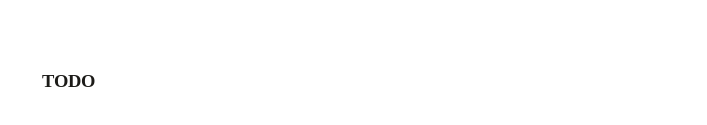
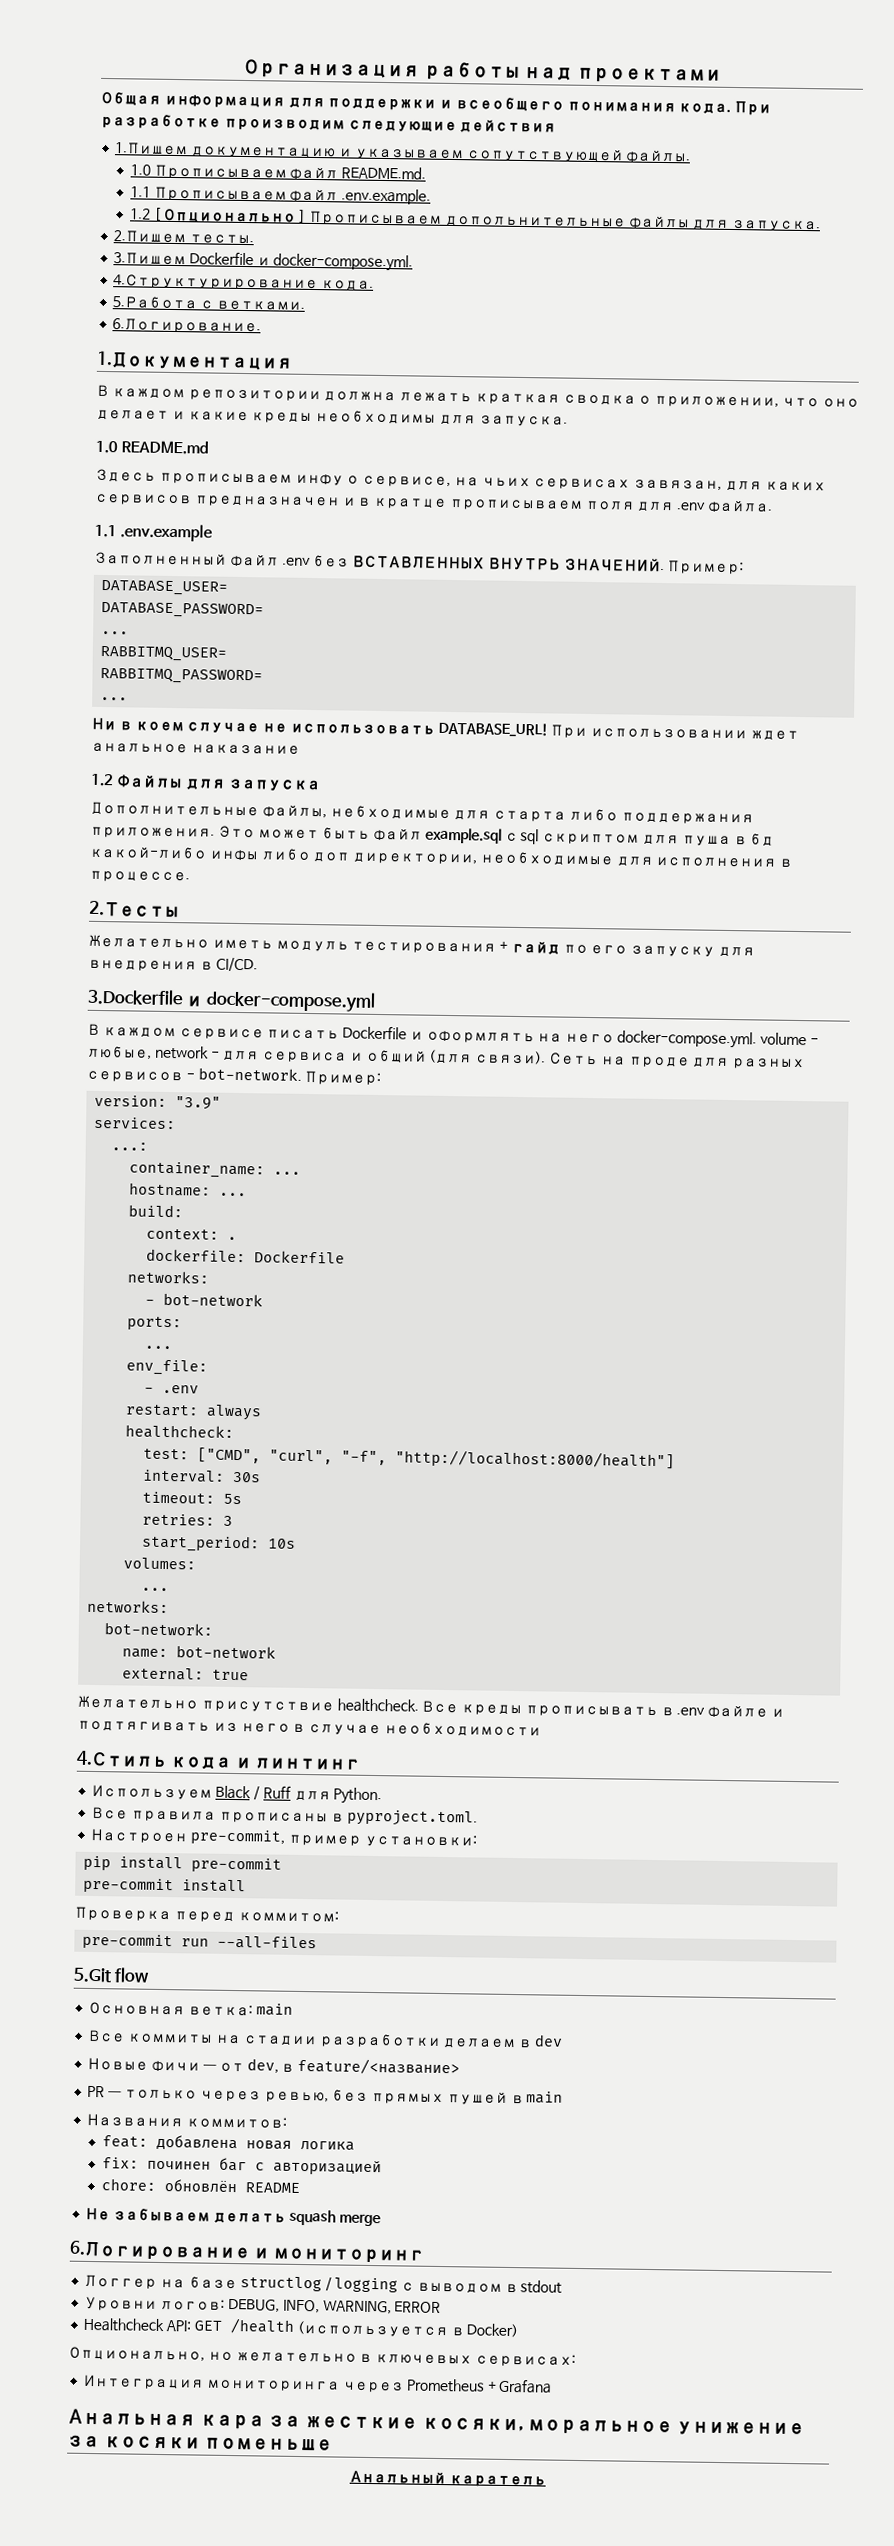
[42,75,95,87] TODO -> [242,58,723,84] [100,91,772,116] [100,113,557,134] [114,142,692,163] [129,164,427,180] [129,186,432,205] [129,207,822,232] [113,230,255,245] [113,251,413,272] [113,274,375,291] [112,296,305,311] [112,318,262,334] [96,350,293,371] [96,384,859,408] [96,409,568,427] [95,440,210,455] [95,468,826,492] [94,493,774,513] [94,523,214,542] [94,551,745,575] [101,579,229,596] [101,601,265,619] [101,630,130,635] [100,645,228,662] [100,667,264,685] [100,696,129,701] [91,717,800,741] [91,742,300,755] [90,773,322,792] [90,801,754,825] [90,825,775,847] [89,845,793,868] [89,870,190,883] [89,900,180,918] [88,934,756,958] [88,957,258,973] [87,988,376,1012] [87,1023,819,1049] [87,1045,806,1070] [86,1067,382,1086] [94,1094,222,1110] [94,1116,177,1130] [111,1142,149,1151] [129,1161,302,1179] [129,1182,248,1197] [128,1204,184,1218] [146,1228,238,1240] [146,1248,346,1264] [127,1270,210,1284] [145,1292,264,1307] [127,1316,183,1331] [144,1345,173,1350] [126,1359,209,1376] [144,1384,200,1394] [125,1404,263,1421] [125,1424,235,1439] [143,1447,676,1470] [142,1469,262,1483] [142,1491,243,1505] [142,1513,234,1526] [141,1534,297,1553] [123,1557,197,1570] [141,1587,170,1592] [87,1599,170,1614] [104,1622,214,1636] [122,1645,277,1659] [122,1667,250,1681] [77,1695,785,1718] [77,1720,541,1738] [76,1750,362,1770] [91,1784,383,1805] [91,1806,478,1827] [90,1828,477,1848] [83,1855,283,1873] [83,1877,247,1894] [74,1906,339,1923] [82,1933,318,1950] [73,1967,151,1983] [88,2001,293,2017] [87,2029,563,2050] [87,2057,461,2076] [87,2085,564,2105] [86,2113,288,2129] [101,2134,355,2151] [101,2157,382,2176] [100,2178,300,2194] [85,2207,381,2227] [69,2240,425,2263] [84,2274,563,2294] [84,2296,442,2315] [83,2317,519,2338] [68,2346,576,2367] [83,2374,553,2394] [67,2408,806,2437] [67,2434,334,2451] [349,2470,546,2488] Организация работы над проектами // Общая информация для поддержки и всеобщего понимания кода. При разработке производим следующие действия // 1.Пишем документацию и указываем сопутствующей файлы. // 1.0 Прописываем файл README.md. // 1.1 Прописываем файл .env.example. // 1.2 [ Опционально ] Прописываем допольнительные файлы для запуска. // 2.Пишем тесты. // 3.Пишем Dockerfile и docker-compose.yml. // 4.Структурирование кода. // 5.Работа с ветками. // 6.Логирование. // 1.Документация // В каждом репозитории должна лежать краткая сводка о приложении, что оно делает и какие креды необходимы для запуска. // 1.0 README.md // Здесь прописываем инфу о сервисе, на чьих сервисах завязан, для каких сервисов предназначен и в кратце прописываем поля для .env файла. // 1.1 .env.example // Заполненный файл .env без ВСТАВЛЕННЫХ ВНУТРЬ ЗНАЧЕНИЙ. Пример: // DATABASE_USER= // DATABASE_PASSWORD= // ... // RABBITMQ_USER= // RABBITMQ_PASSWORD= // ... // Ни в коем случае не использовать DATABASE_URL! При использовании ждет анальное наказание // 1.2 Файлы для запуска // Дополнительные файлы, небходимые для старта либо поддержания приложения. Это может быть файл example.sql с sql скриптом для пуша в бд какой-либо инфы либо доп директории, необходимые для исполнения в процессе. // 2.Тесты // Желательно иметь модуль тестирования + гайд по его запуску для внедрения в CI/CD. // 3.Dockerfile и docker-compose.yml // В каждом сервисе писать Dockerfile и оформлять на него docker-compose.yml. volume - любые, network - для сервиса и общий (для связи). Сеть на проде для разных сервисов - bot-network. Пример: // version: "3.9" // services: // ...: // container_name: ... // hostname: ... // build: // context: . // dockerfile: Dockerfile // networks: // - bot-network // ports: // ... // env_file: // - .env // restart: always // healthcheck: // test: ["CMD", "curl", "-f", "http://localhost:8000/health"] // interval: 30s // timeout: 5s // retries: 3 // start_period: 10s // volumes: // ... // networks: // bot-network: // name: bot-network // external: true // Желательно присутствие healthcheck. Все креды прописывать в .env файле и подтягивать из него в случае необходимости // 4.Стиль кода и линтинг // Используем Black / Ruff для Python. // Все правила прописаны в pyproject.toml. // Настроен pre-commit, пример установки: // pip install pre-commit // pre-commit install // Проверка перед коммитом: // pre-commit run --all-files // 5.Git flow // Основная ветка: main // Все коммиты на стадии разработки делаем в dev // Новые фичи — от dev, в feature/<название> // PR — только через ревью, без прямых пушей в main // Названия коммитов: // feat: добавлена новая логика // fix: починен баг с авторизацией // chore: обновлён README // Не забываем делать squash merge // 6.Логирование и мониторинг // Логгер на базе structlog / logging с выводом в stdout // Уровни логов: DEBUG, INFO, WARNING, ERROR // Healthcheck API: GET /health (используется в Docker) // Опционально, но желательно в ключевых сервисах: // Интеграция мониторинга через Prometheus + Grafana // Анальная кара за жесткие косяки, моральное унижение за косяки поменьше // Анальный каратель

